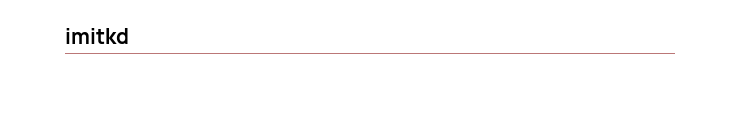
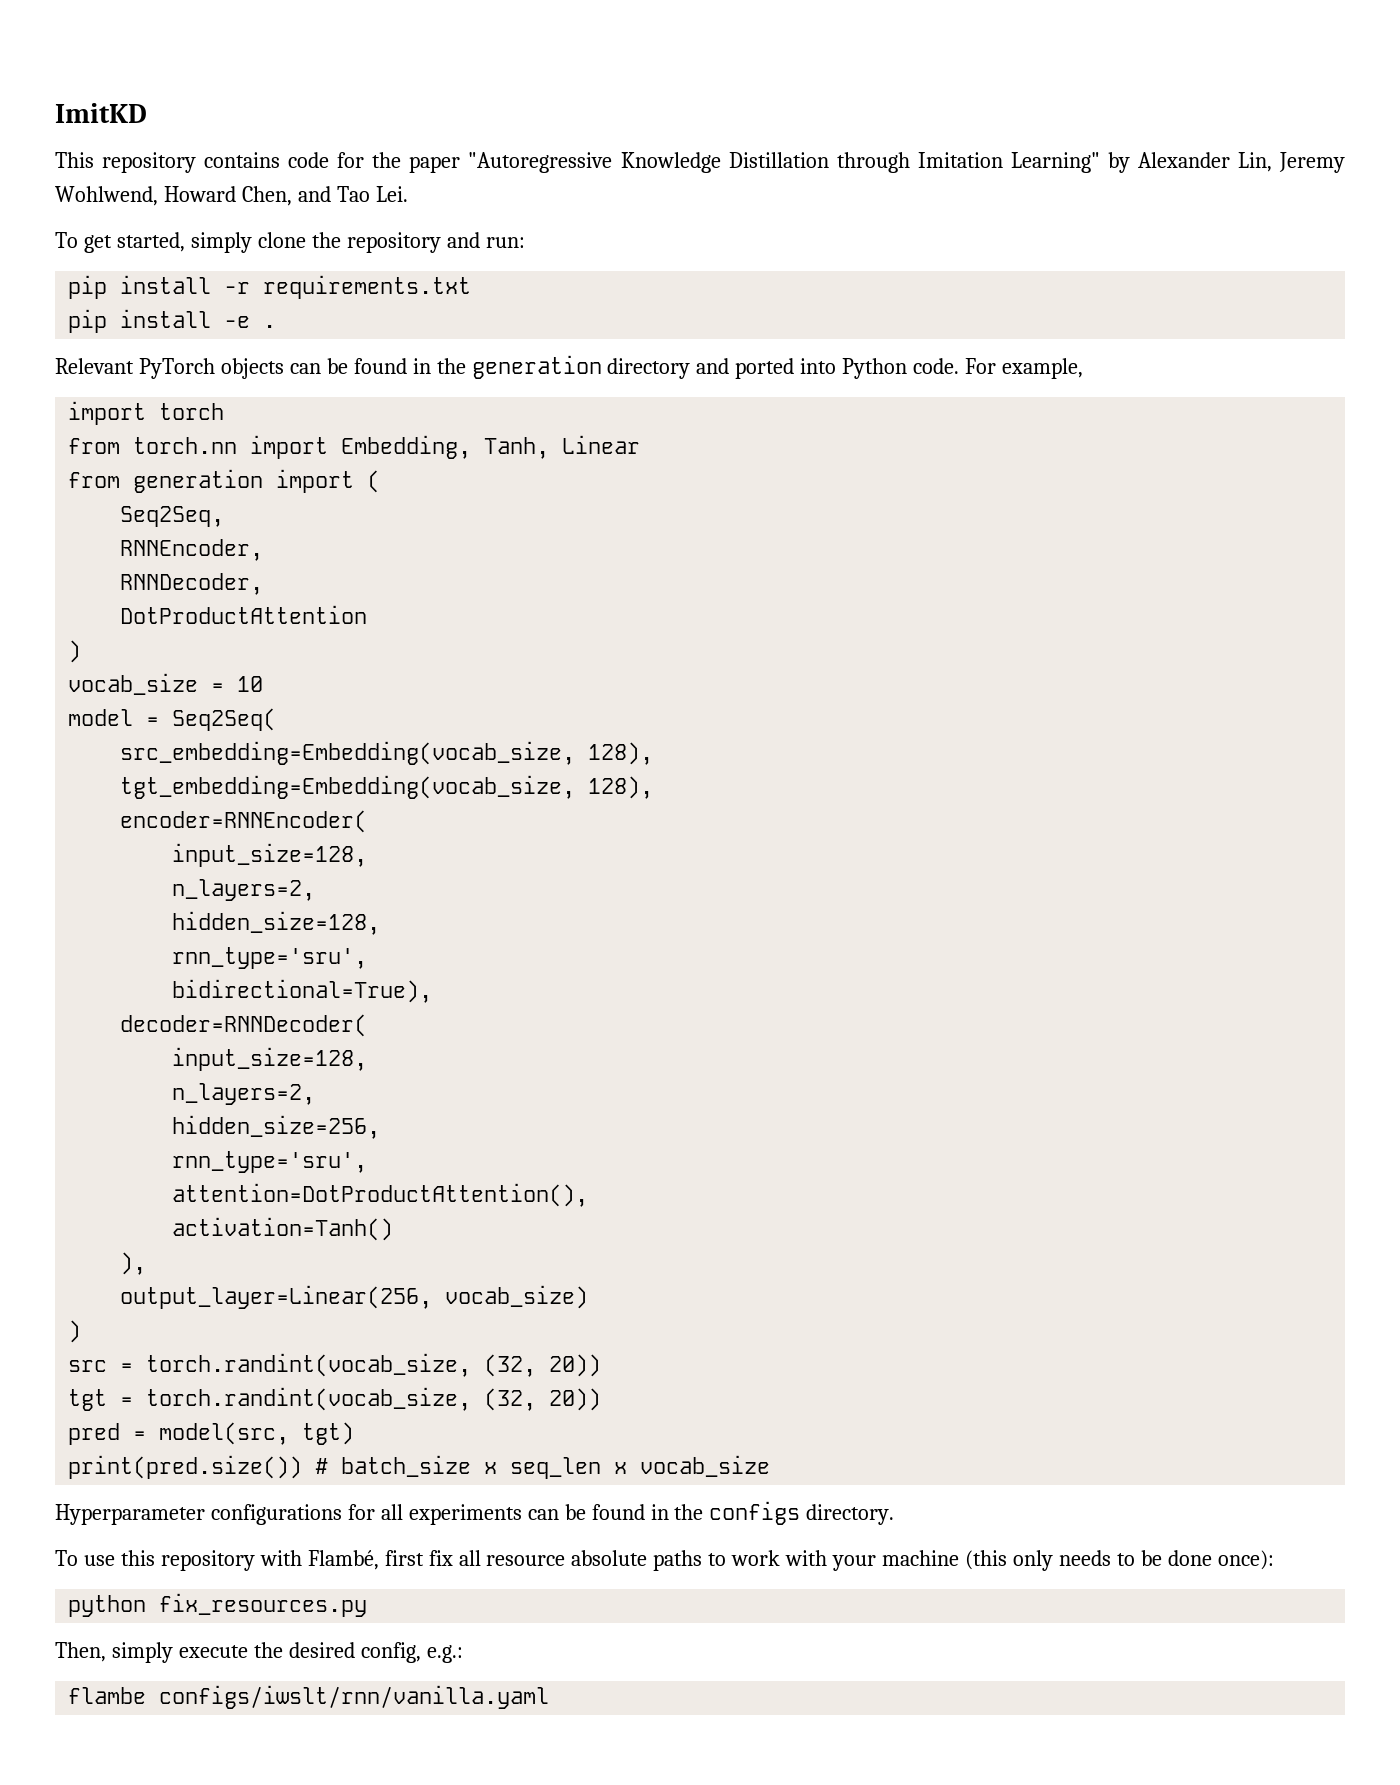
[65,28,129,44] imitkd -> [55,103,147,123] [55,152,1345,173] [55,186,408,206] [55,232,525,253] [68,275,472,299] [68,309,277,333] [55,355,1084,379] [68,401,225,425] [68,435,641,459] [68,469,381,493] [120,506,225,527] [120,539,264,561] [120,573,264,595] [120,605,368,624] [68,640,82,663] [68,673,264,695] [68,708,277,731] [120,741,654,765] [120,775,654,799] [120,810,368,833] [172,843,368,867] [172,879,316,901] [172,911,381,935] [172,947,368,969] [172,979,433,1003] [120,1014,368,1037] [172,1047,368,1071] [172,1083,316,1105] [172,1115,381,1139] [172,1151,368,1173] [172,1183,589,1207] [172,1217,394,1241] [120,1252,147,1275] [120,1285,589,1309] [68,1320,82,1343] [68,1353,602,1377] [68,1387,602,1411] [68,1422,355,1445] [68,1455,771,1479] [55,1501,895,1525] [55,1550,1274,1571] [68,1593,368,1617] [55,1642,463,1663] [68,1685,550,1709] ImitKD // This repository contains code for the paper "Autoregressive Knowledge Distillation through Imitation Learning" by Alexander Lin, Jeremy Wohlwend, Howard Chen, and Tao Lei. // To get started, simply clone the repository and run: // pip install -r requirements.txt // pip install -e . // Relevant PyTorch objects can be found in the generation directory and ported into Python code. For example, // import torch // from torch.nn import Embedding, Tanh, Linear // from generation import ( // Seq2Seq, // RNNEncoder, // RNNDecoder, // DotProductAttention // ) // vocab_size = 10 // model = Seq2Seq( // src_embedding=Embedding(vocab_size, 128), // tgt_embedding=Embedding(vocab_size, 128), // encoder=RNNEncoder( // input_size=128, // n_layers=2, // hidden_size=128, // rnn_type='sru', // bidirectional=True), // decoder=RNNDecoder( // input_size=128, // n_layers=2, // hidden_size=256, // rnn_type='sru', // attention=DotProductAttention(), // activation=Tanh() // ), // output_layer=Linear(256, vocab_size) // ) // src = torch.randint(vocab_size, (32, 20)) // tgt = torch.randint(vocab_size, (32, 20)) // pred = model(src, tgt) // print(pred.size()) # batch_size x seq_len x vocab_size // Hyperparameter configurations for all experiments can be found in the configs directory. // To use this repository with Flambé, first fix all resource absolute paths to work with your machine (this only needs to be done once): // python fix_resources.py // Then, simply execute the desired config, e.g.: // flambe configs/iwslt/rnn/vanilla.yaml

